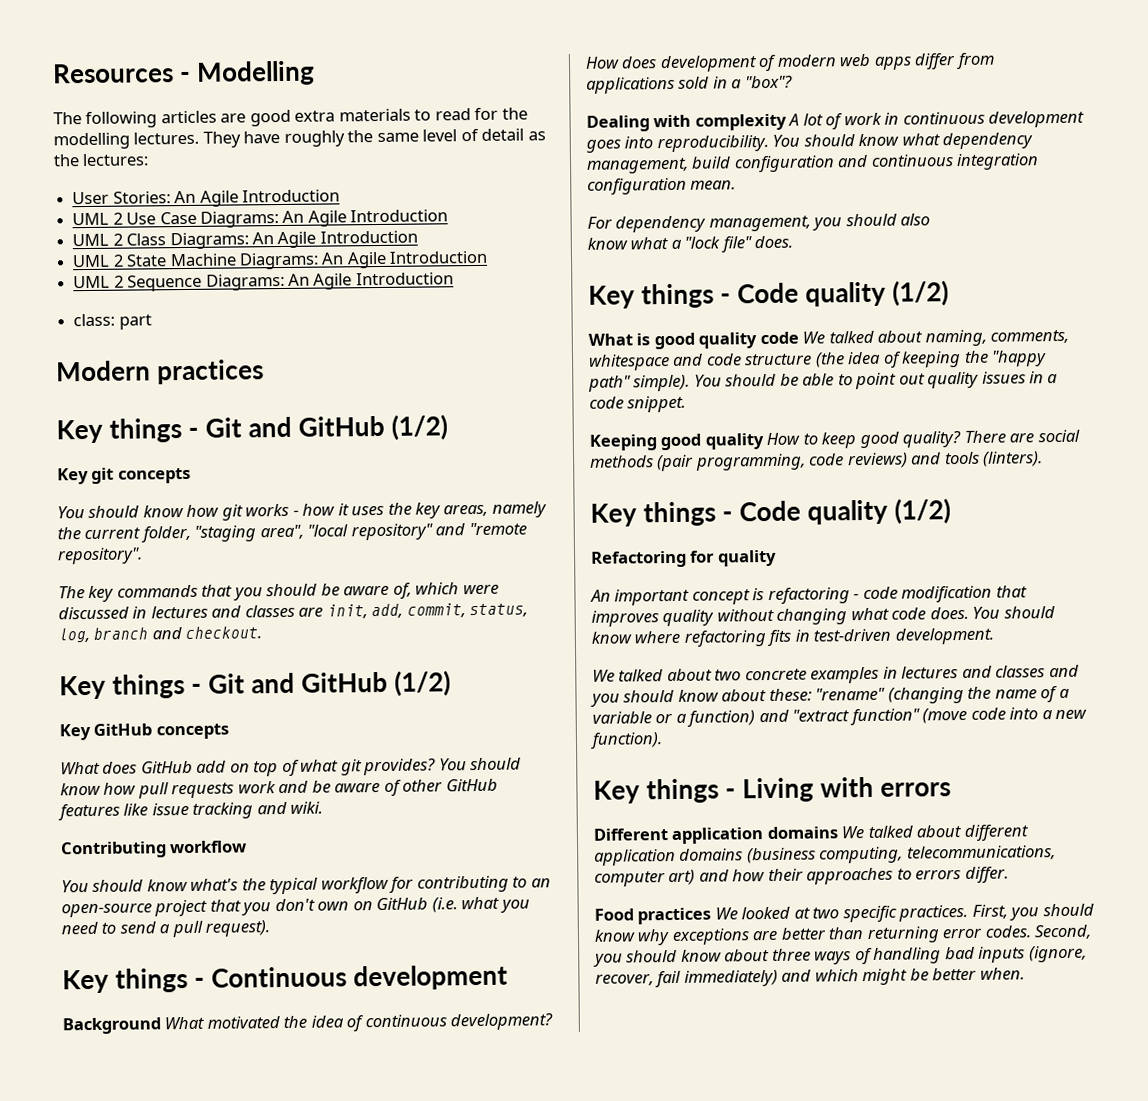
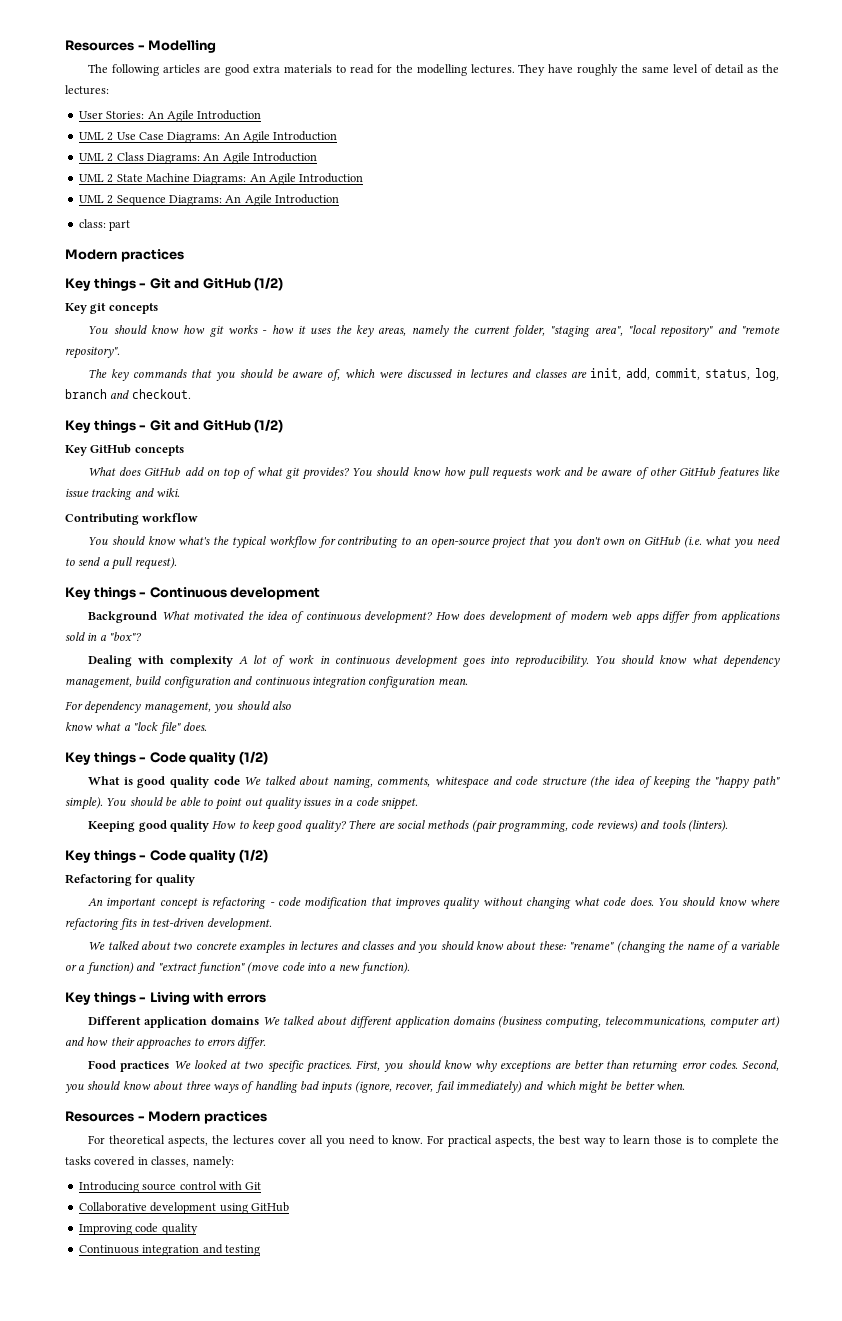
(1025, 973) none -> [65,1111,267,1124] [88,1135,780,1147] [65,1156,234,1168] [78,1181,262,1193] [78,1202,289,1214] [78,1223,198,1235] [78,1244,260,1256] // Resources - Modern practices // For theoretical aspects, the lectures cover all you need to know. For practical aspects, the best way to learn those is to complete the tasks covered in classes, namely: // Introducing source control with Git // Collaborative development using GitHub // Improving code quality // Continuous integration and testing

